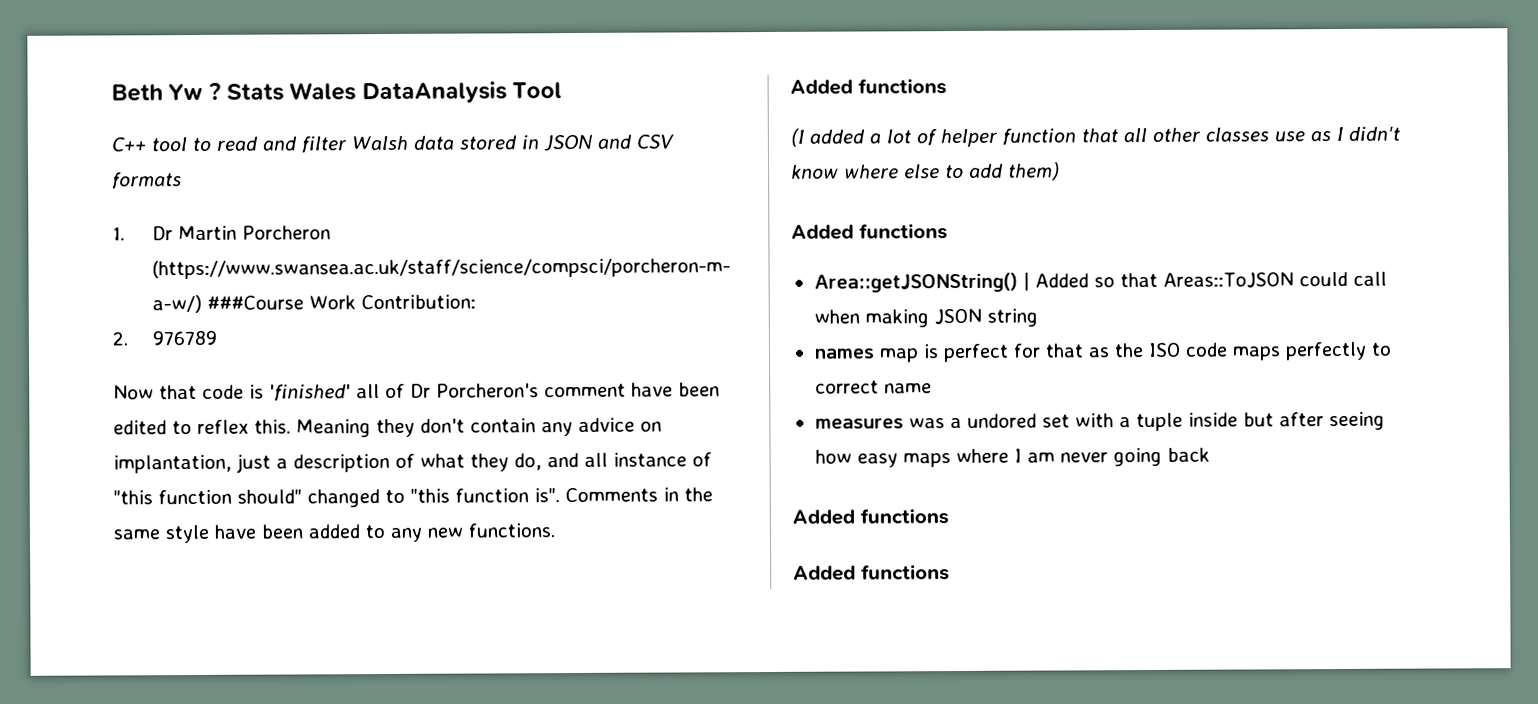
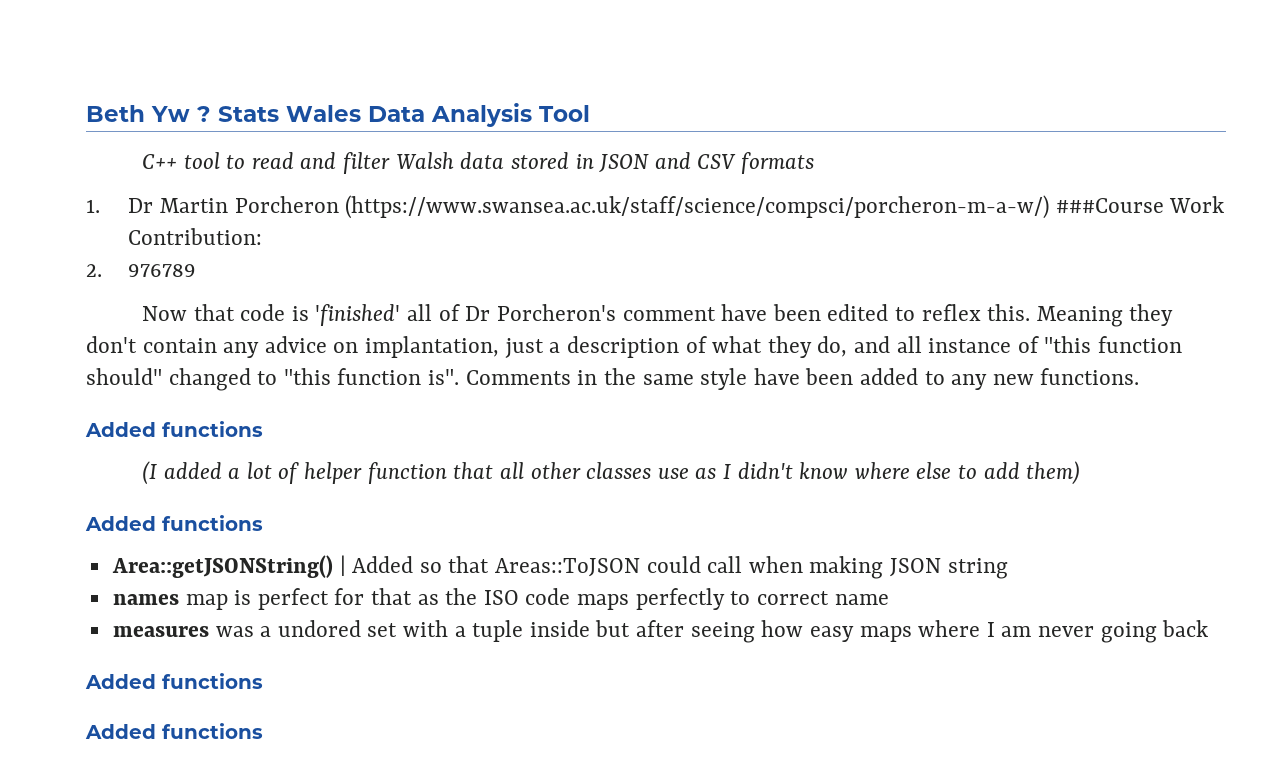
[361,81,507,104] DataAnalysis -> [368,103,532,127] Data Analysis

